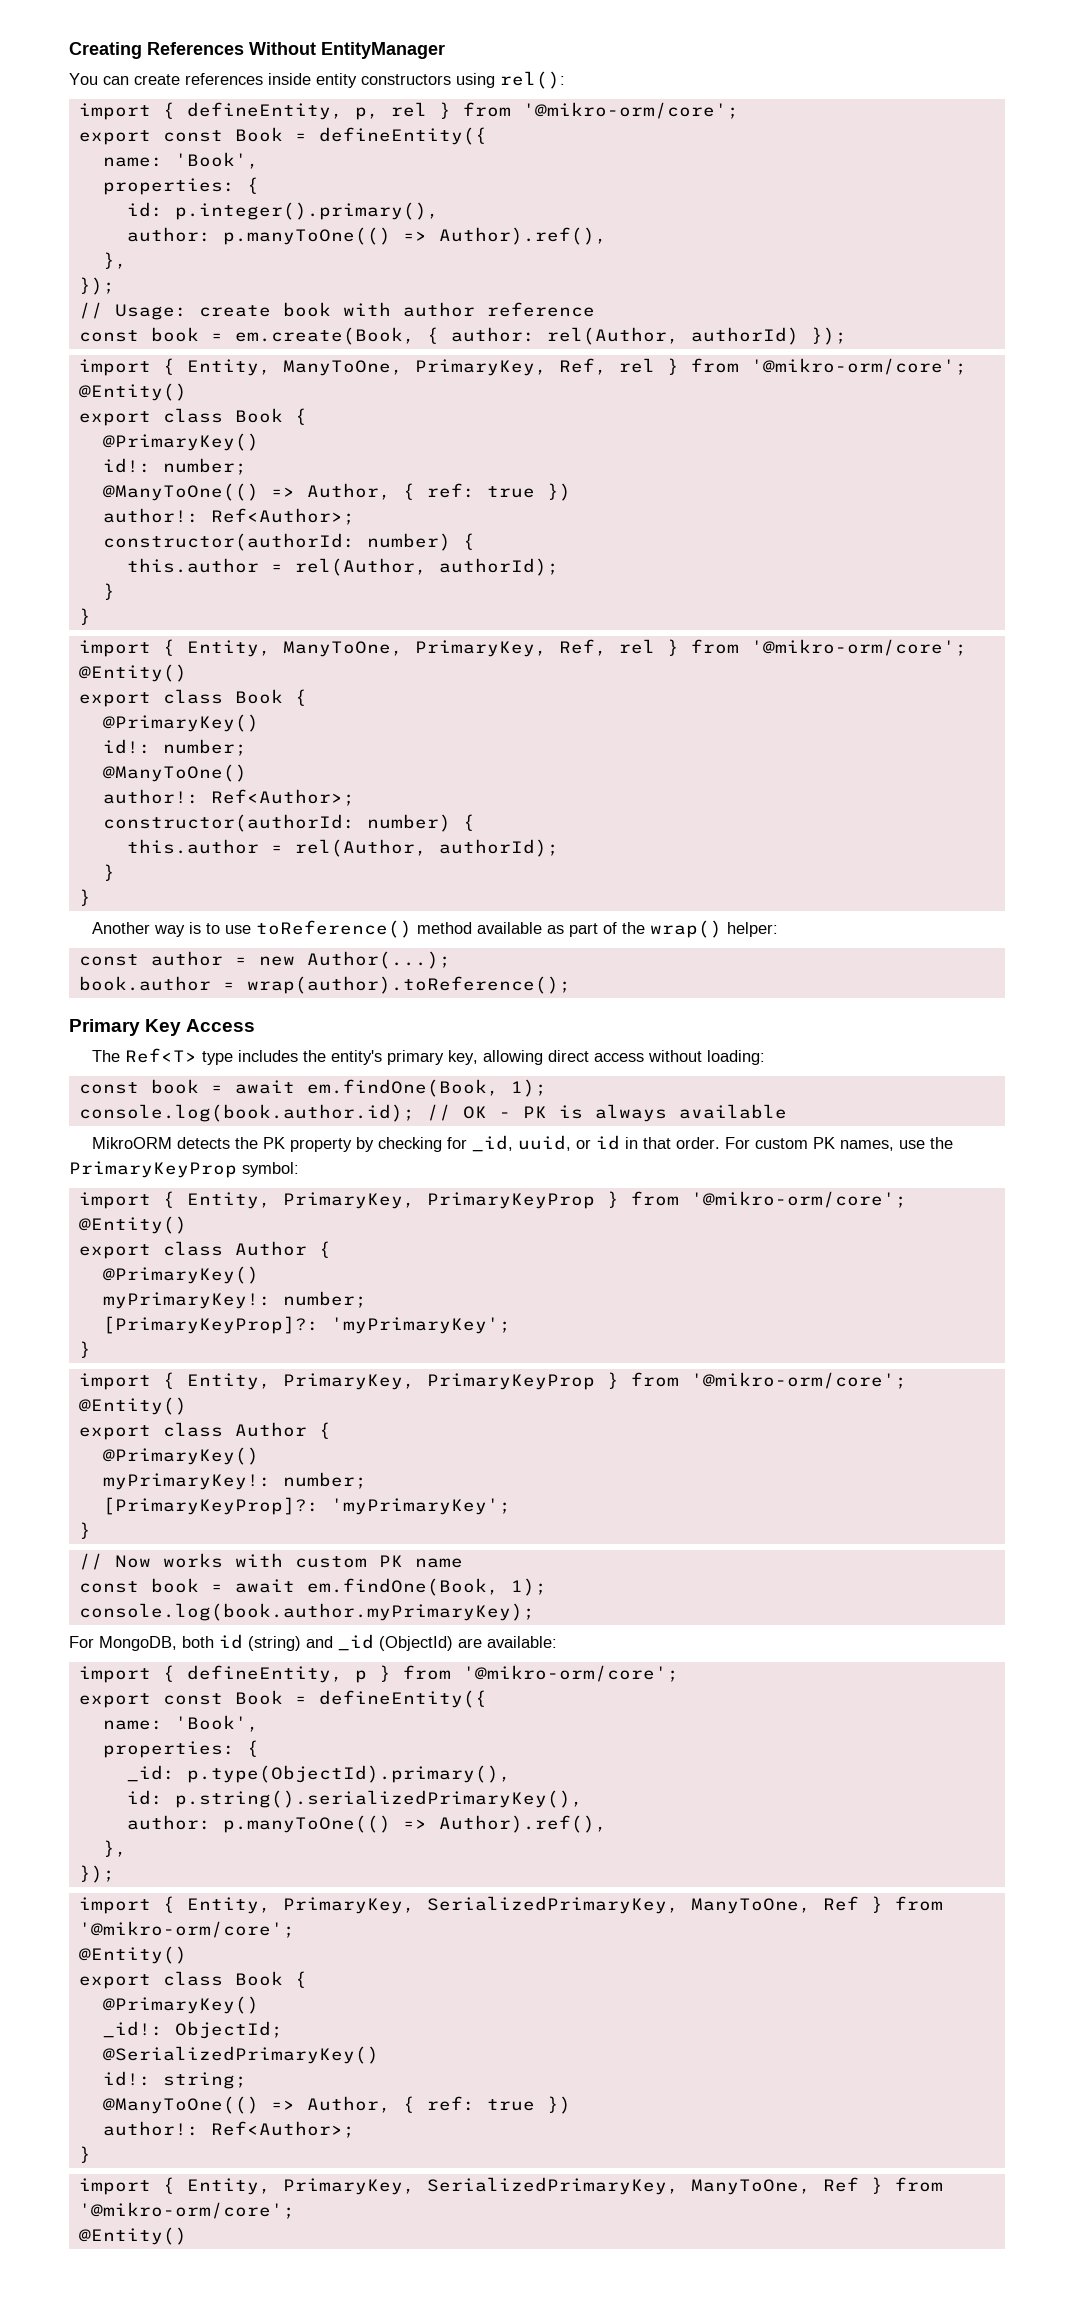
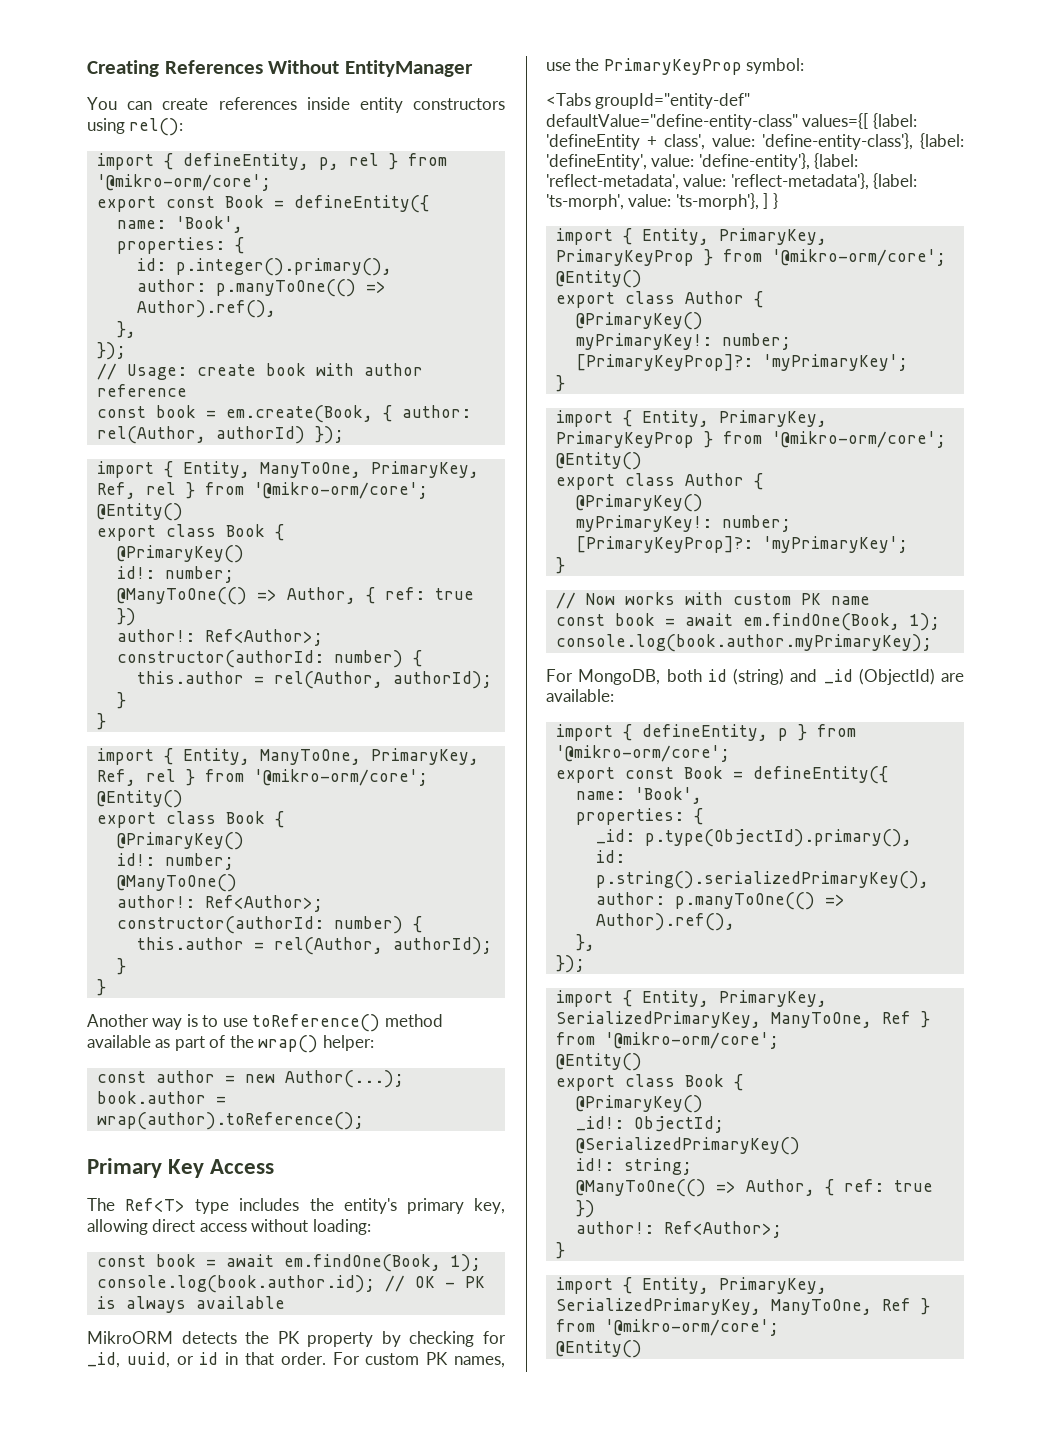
(299, 1169) none -> [546,93,751,109] [546,113,917,130] [546,133,964,150] [546,153,859,170] [546,173,918,190] [546,193,778,210] // <Tabs groupId="entity-def" defaultValue="define-entity-class" values={[ {label: 'defineEntity + class', value: 'define-entity-class'}, {label: 'defineEntity', value: 'define-entity'}, {label: 'reflect-metadata', value: 'reflect-metadata'}, {label: 'ts-morph', value: 'ts-morph'}, ] }

